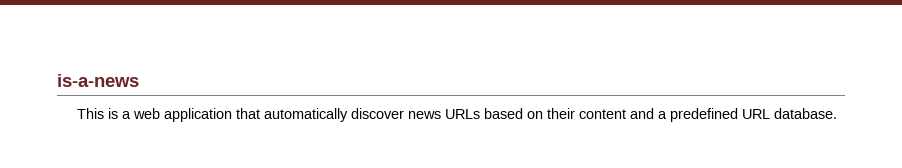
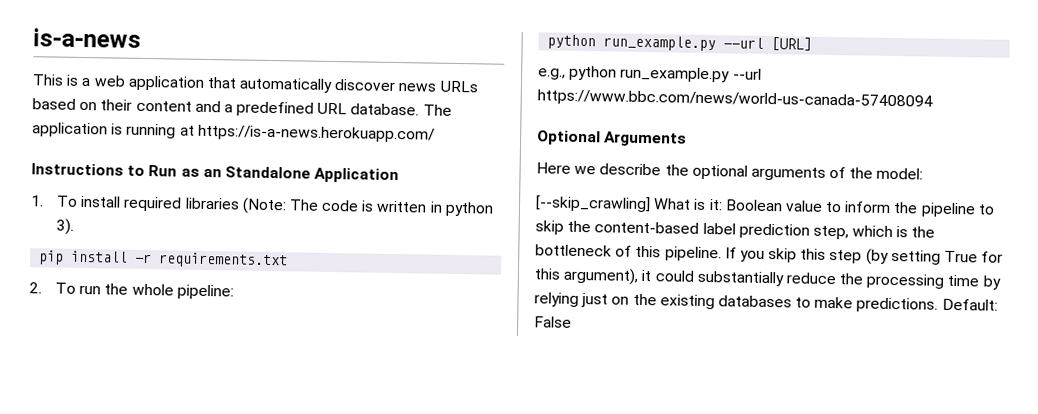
(837, 113) none -> [422,104,452,116] [32,122,435,143] [31,163,400,184] [30,195,494,217] [55,218,74,235] [39,250,289,269] [29,282,234,300] [547,34,813,52] [538,65,762,83] [537,89,933,110] [537,130,688,147] [536,162,924,181] [535,195,995,218] [535,220,936,240] [535,244,1004,265] [534,267,1001,290] [534,292,998,313] [534,316,572,328] The application is running at https://is-a-news.herokuapp.com/ // Instructions to Run as an Standalone Application // 1. To install required libraries (Note: The code is written in python 3). // pip install -r requirements.txt // 2. To run the whole pipeline: // python run_example.py --url [URL] // e.g., python run_example.py --url https://www.bbc.com/news/world-us-canada-57408094 // Optional Arguments // Here we describe the optional arguments of the model: // [--skip_crawling] What is it: Boolean value to inform the pipeline to skip the content-based label prediction step, which is the bottleneck of this pipeline. If you skip this step (by setting True for this argument), it could substantially reduce the processing time by relying just on the existing databases to make predictions. Default: False

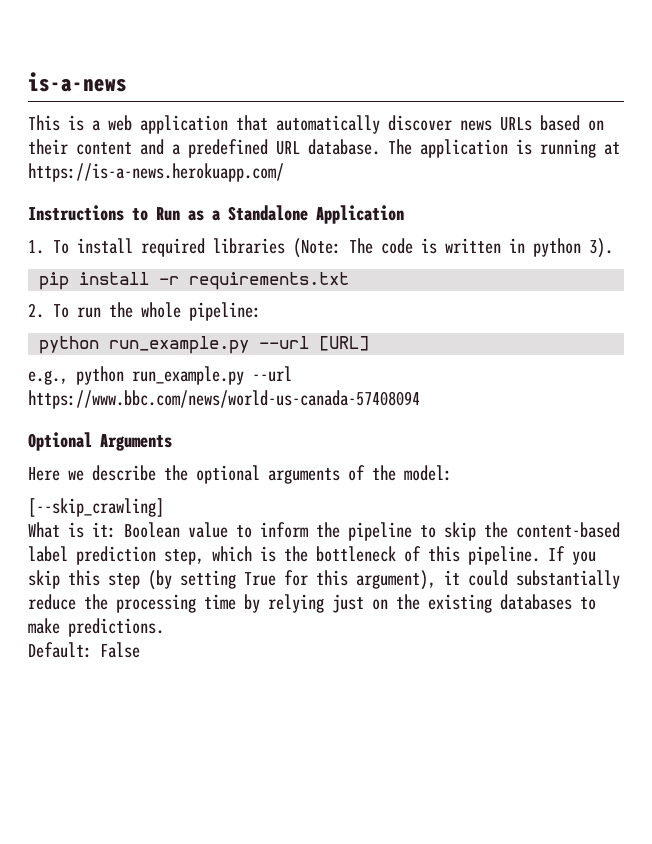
[202,168,222,178] an -> [212,210,221,221] a
(651, 204) none -> (164, 507) //
(939, 305) none -> (164, 627) //

